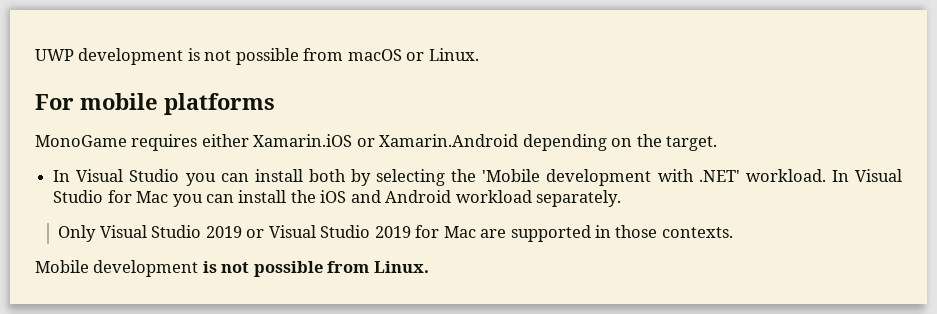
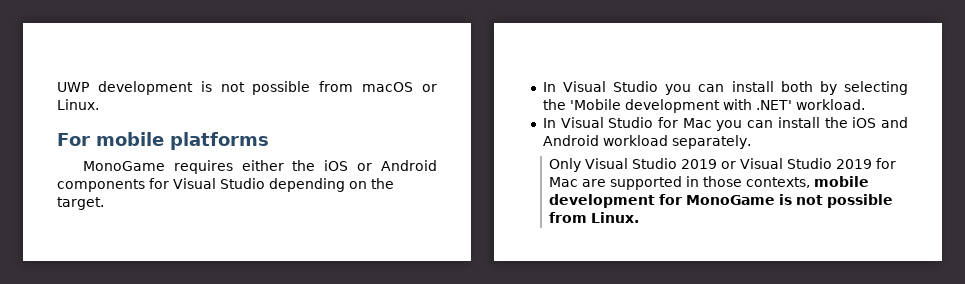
[253,134,519,147] Xamarin.iOS or Xamarin.Android -> [292,160,437,171] [57,178,265,192] the iOS or Android components for Visual Studio
(826, 175) none -> (865, 104) //
[661,227,733,238] [35,260,199,277] contexts. // Mobile development -> [746,176,870,188] [549,194,776,208] contexts, mobile development for MonoGame

